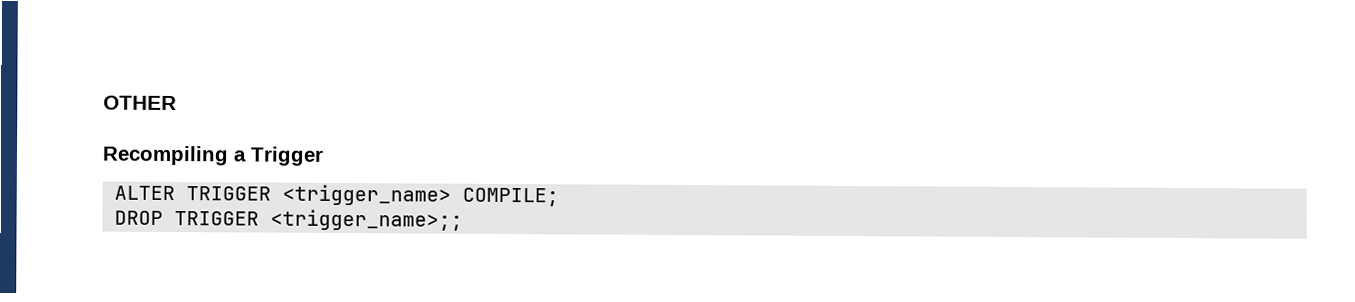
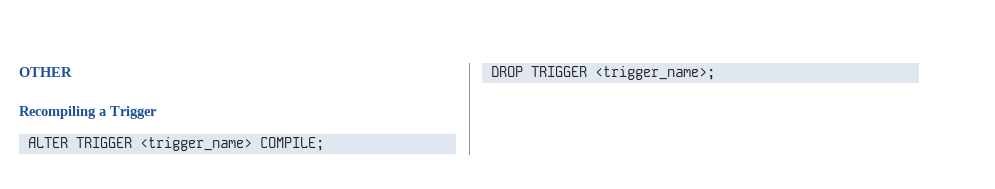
[270,209,464,231] <trigger_name>;; -> [594,66,715,80] <trigger_name>;

